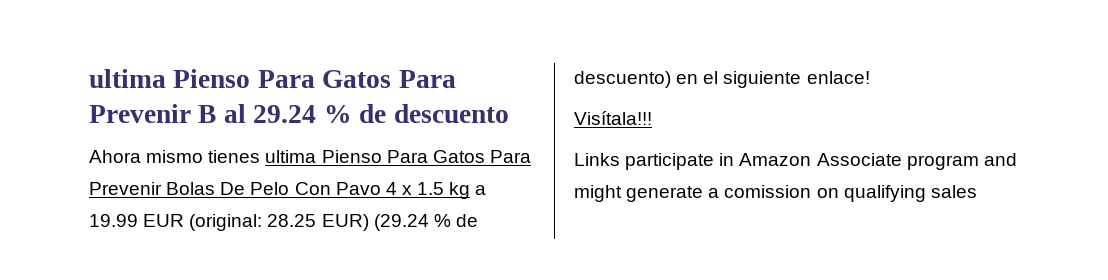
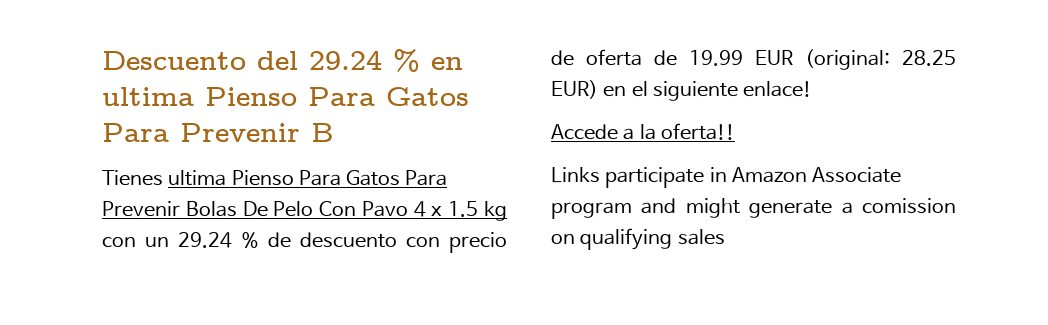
(89, 78) none -> [102,49,463,72] Descuento del 29.24 % en
[223,104,509,123] [89,150,261,163] al 29.24 % de descuento // Ahora mismo tienes -> [102,170,163,186] // Tienes
[475,185,487,195] a -> [102,232,507,253] [551,49,677,66] con un 29.24 % de descuento con precio de oferta de
[373,214,478,231] [574,71,671,88] (29.24 % de descuento) -> (598, 89) none
[574,111,652,125] Visítala!!! -> [551,123,735,140] Accede a la oferta!!

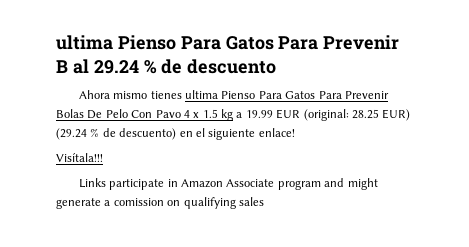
[102,49,463,72] Descuento del 29.24 % en -> (56, 42) none
[102,170,163,186] // Tienes -> [72,59,277,74] [78,90,182,99] al 29.24 % de descuento // Ahora mismo tienes
[102,232,507,253] [551,49,677,66] con un 29.24 % de descuento con precio de oferta de -> [236,112,243,118] a
(598, 89) none -> [56,128,177,140] (29.24 % de descuento)
[551,123,735,140] Accede a la oferta!! -> [56,153,103,162] Visítala!!!

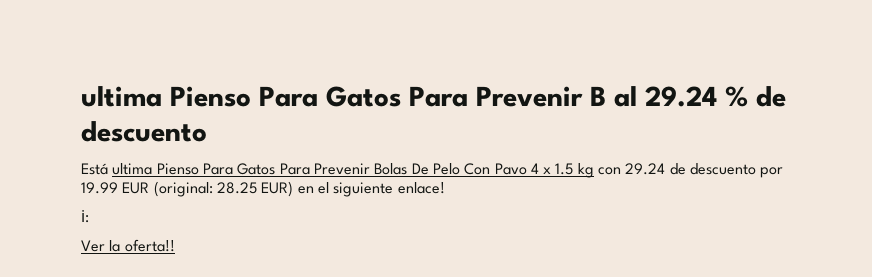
[78,90,182,99] Ahora mismo tienes -> [81,163,108,175] Está
[236,112,243,118] a -> [598,163,784,178] con 29.24 de descuento por
[56,128,177,140] (29.24 % de descuento) -> (294, 189) none
[56,153,103,162] [78,178,378,190] [56,197,264,209] Visítala!!! // Links participate in Amazon Associate program and might generate a comission on qualifying sales -> [81,210,89,223] [81,239,175,252] ℹ: // Ver la oferta!!

